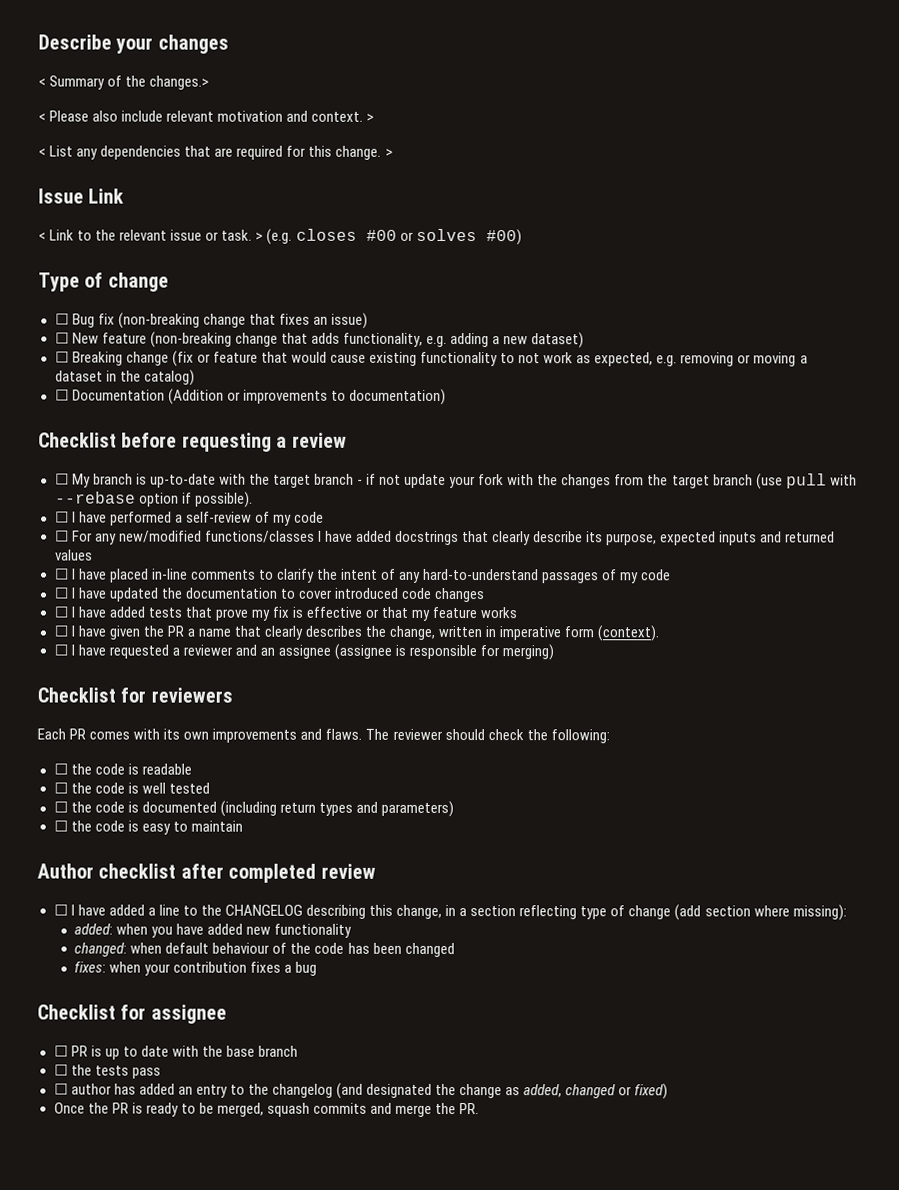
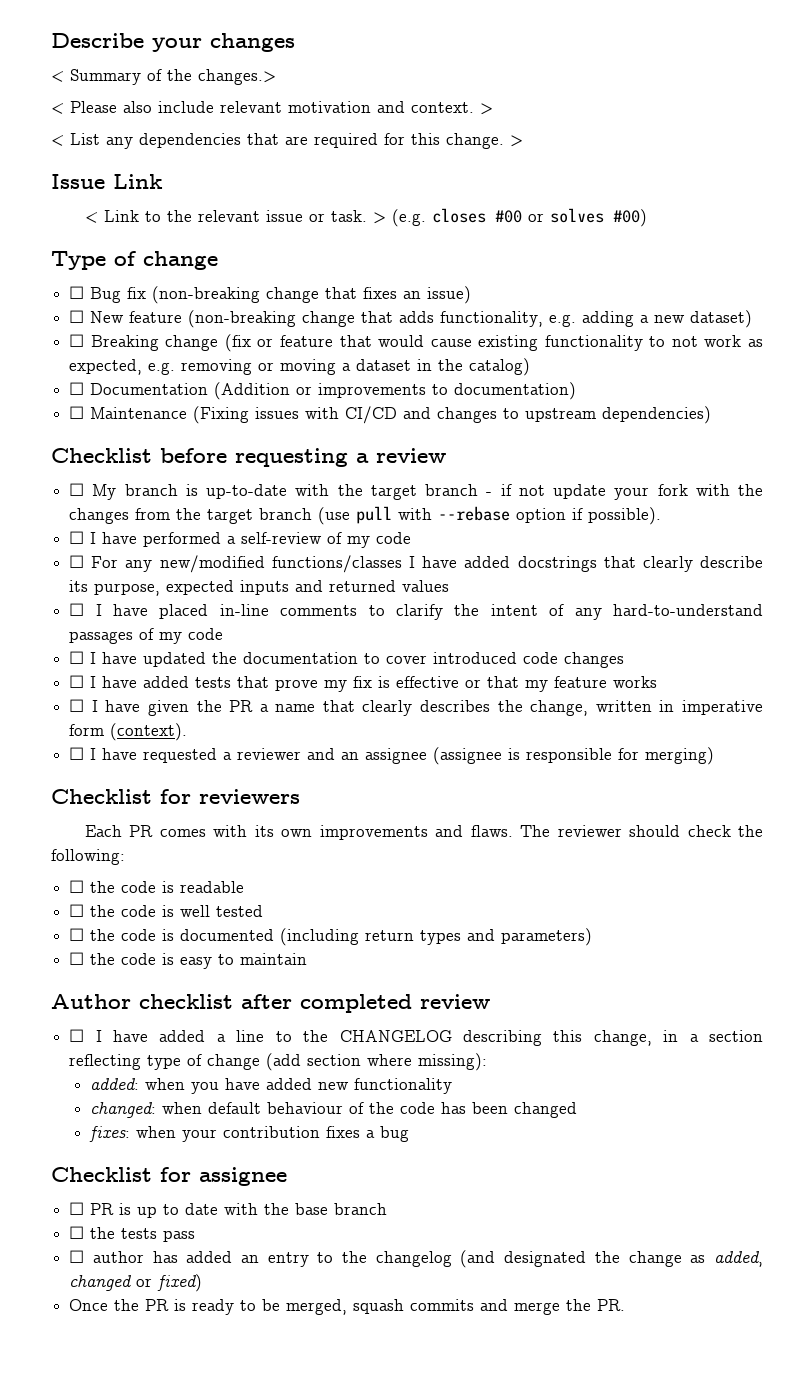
(446, 396) none -> [69,406,712,424] // ☐ Maintenance (Fixing issues with CI/CD and changes to upstream dependencies)

